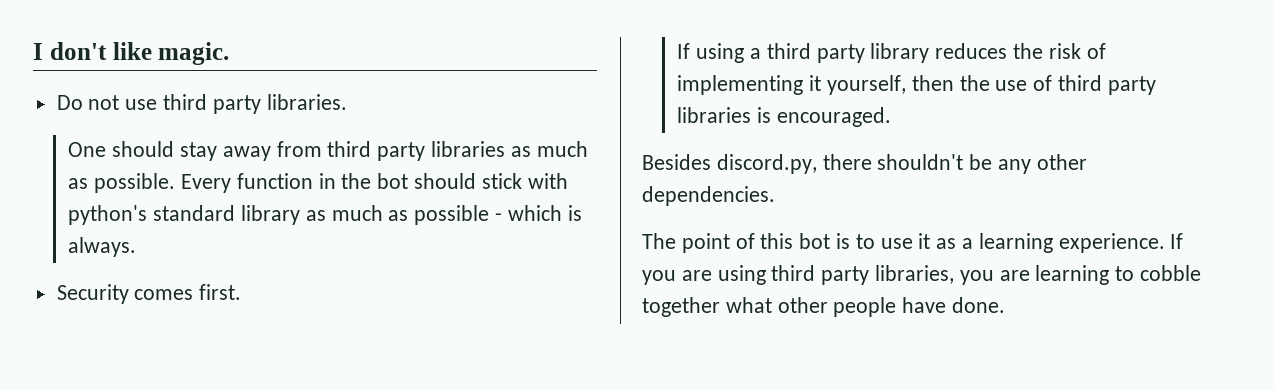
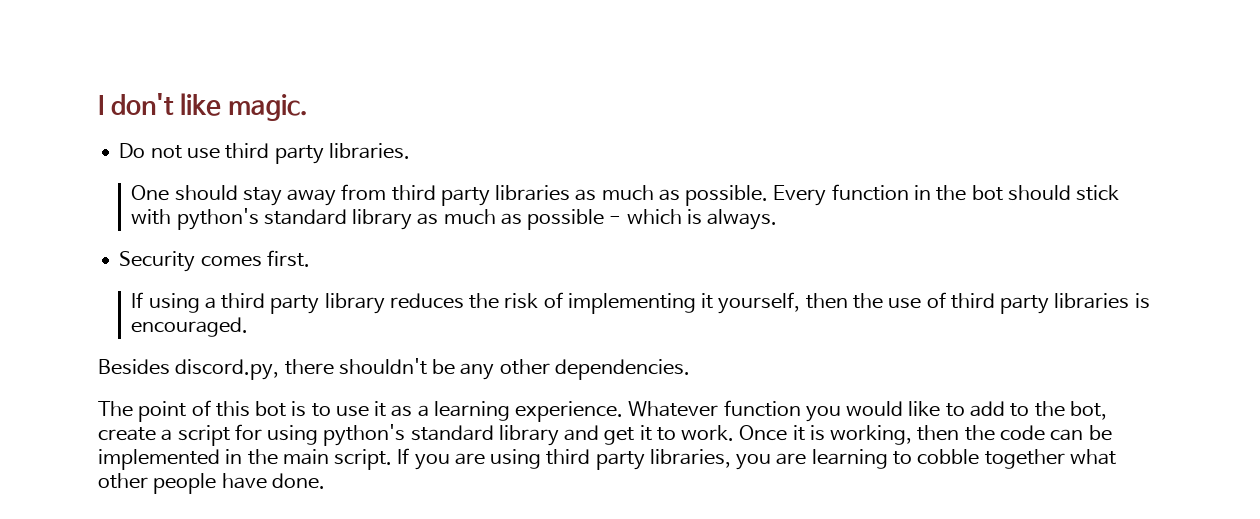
(1165, 243) none -> [628,400,1107,422] [98,424,1112,446] [98,449,393,470] Whatever function you would like to add to the bot, create a script for using python's standard library and get it to work. Once it is working, then the code can be implemented in the main script.

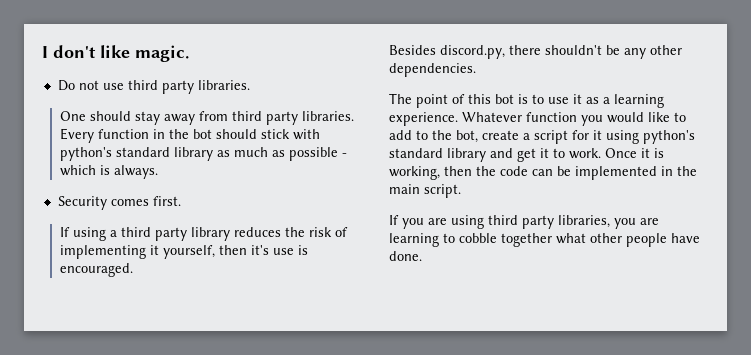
[495,185,769,206] libraries as much as possible. -> [301,111,354,121] libraries.
[853,292,1130,314] the use of third party libraries -> [250,245,294,255] it's use
(262, 432) none -> [593,130,602,140] it
(393, 459) none -> (461, 191) //

